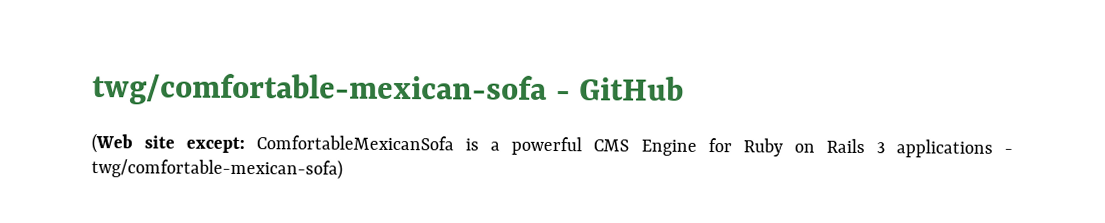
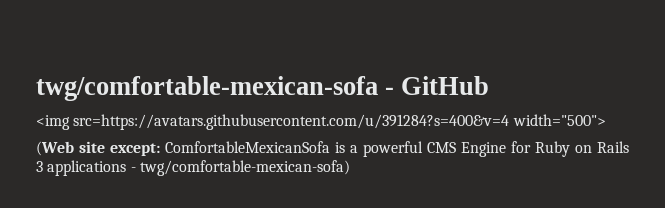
(685, 88) none -> [36,114,606,130] // <img src=https://avatars.githubusercontent.com/u/391284?s=400&v=4 width="500">

